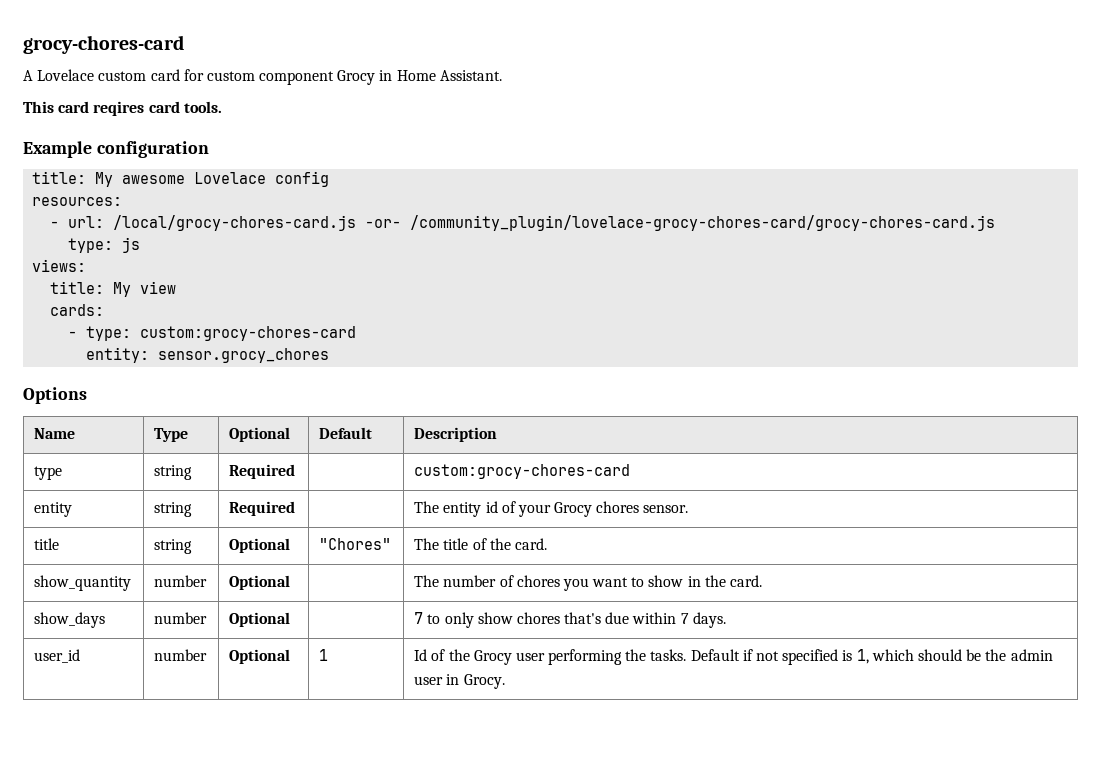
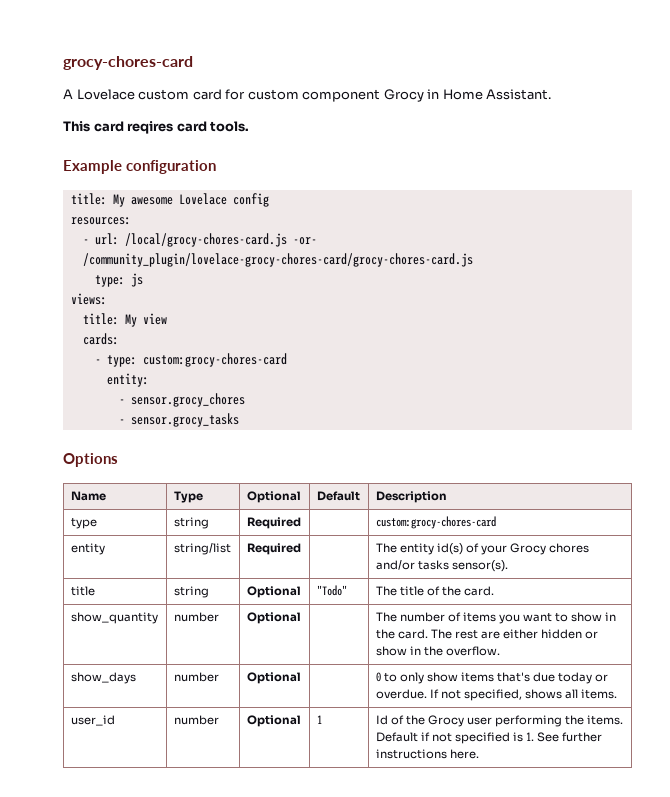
(150, 355) none -> [118,399,125,404] // -
(330, 355) none -> [118,413,239,427] // - sensor.grocy_tasks
[154,502,193,517] string -> [173,543,231,555] string/list
[485,501,498,513] id -> [436,543,463,555] id(s)
[643,505,689,513] sensor. -> [375,560,508,572] and/or tasks sensor(s).
[319,538,392,550] "Chores" -> [316,585,347,596] "Todo"
[516,575,560,587] chores -> [462,612,496,622] items
(763, 581) none -> [430,629,599,639] [375,646,500,656] The rest are either hidden or show in the overflow.
[414,612,424,624] 7 -> [375,672,381,682] 0
[516,612,560,624] chores -> [460,672,494,682] items
[632,612,726,628] within 7 days. -> [558,672,609,684] [375,689,618,701] today or overdue. If not specified, shows all items.
[650,649,687,661] tasks. -> [587,715,624,725] items.
[856,649,1053,664] [414,674,505,689] 1, which should be the admin user in Grocy. -> [526,732,603,742] [375,749,479,759] 1. See further instructions here.

